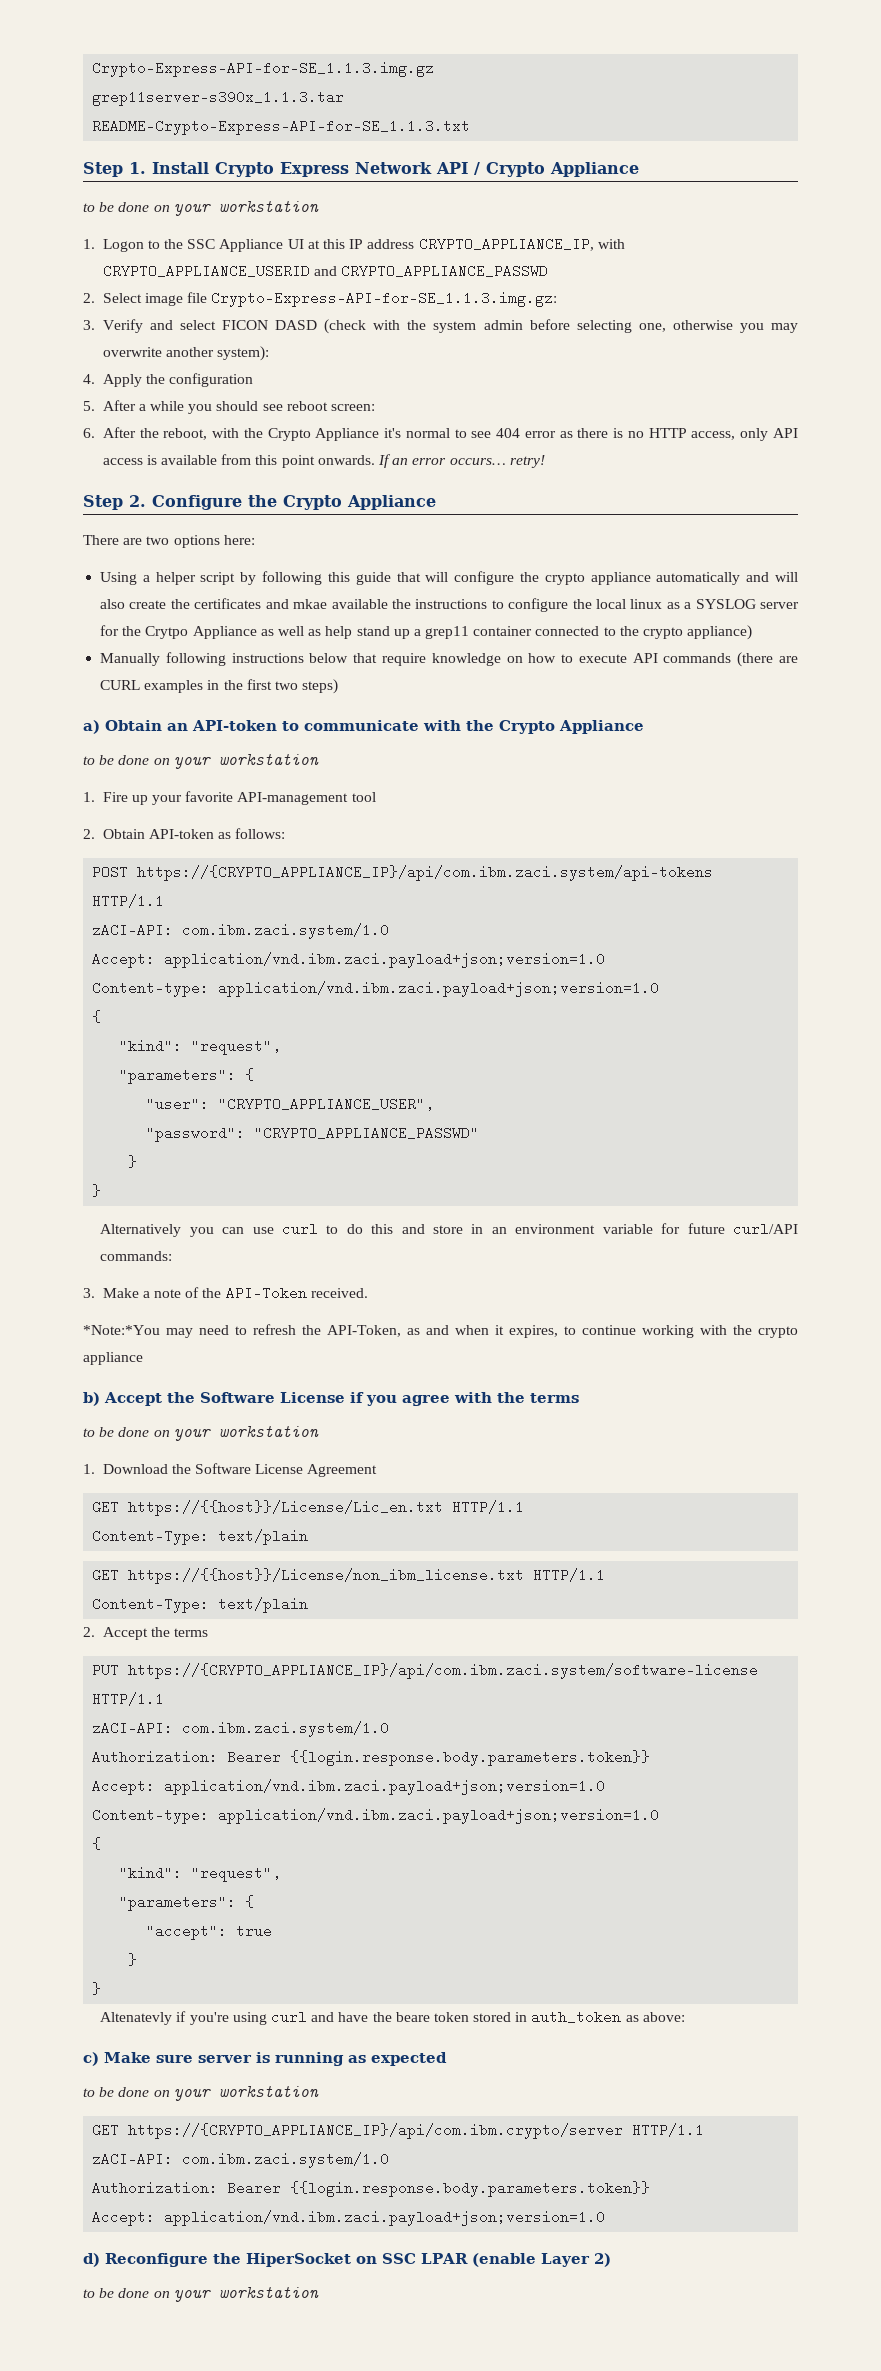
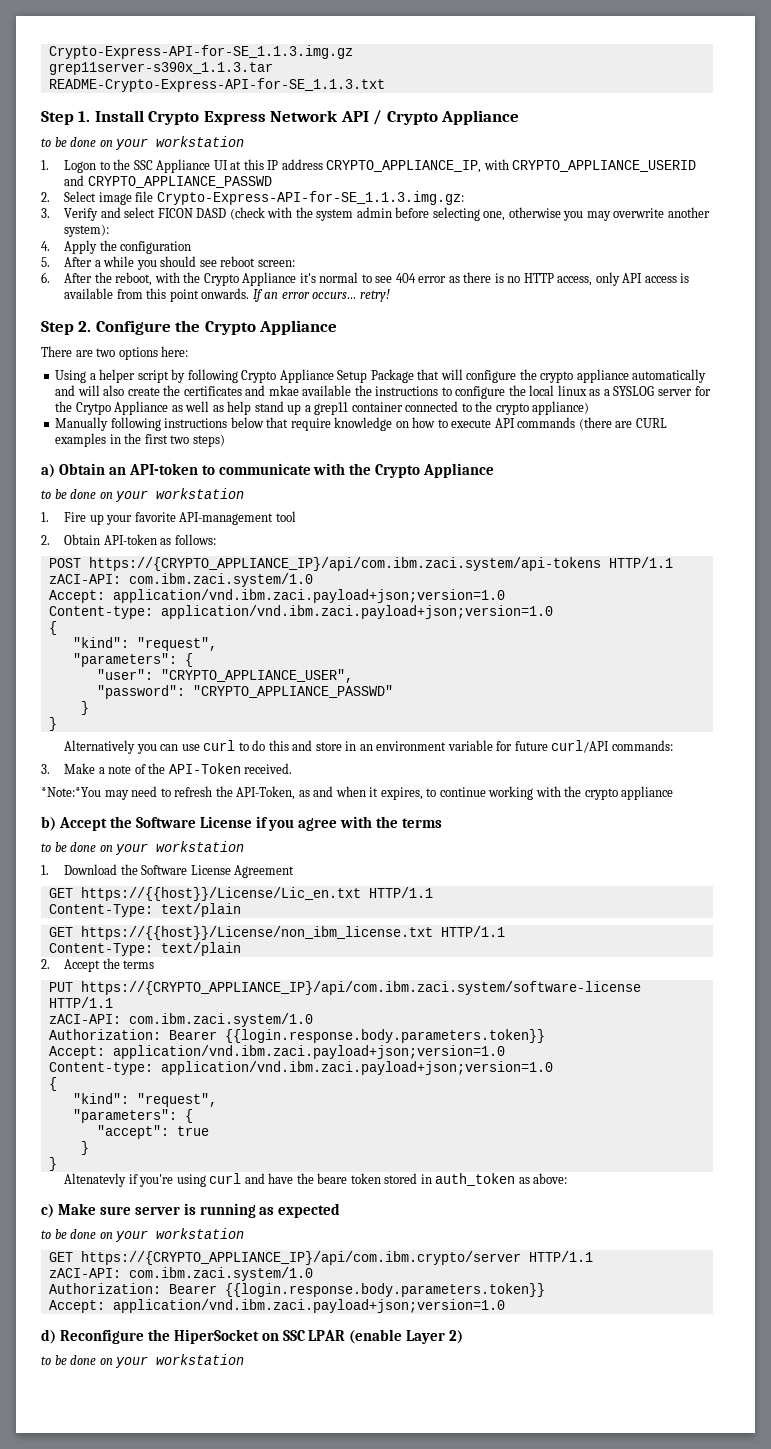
[327,572,391,585] this guide -> [241,369,414,383] Crypto Appliance Setup Package

